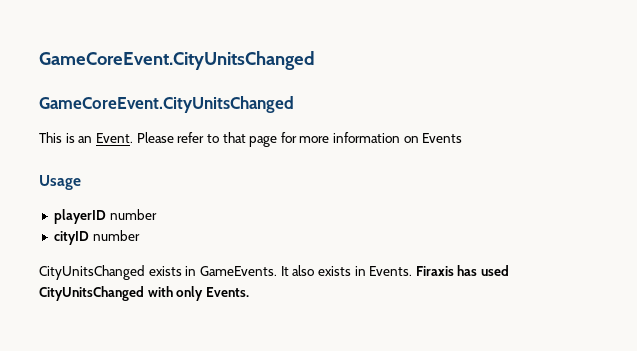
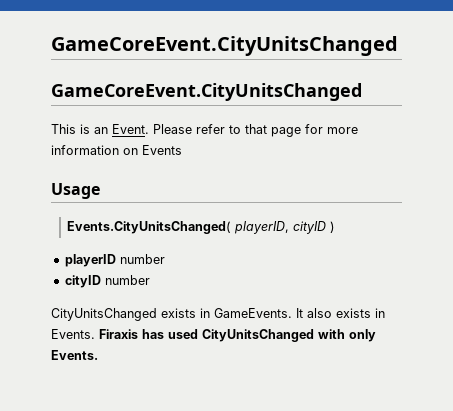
(81, 182) none -> [67,221,336,234] // Events.CityUnitsChanged( playerID, cityID )

